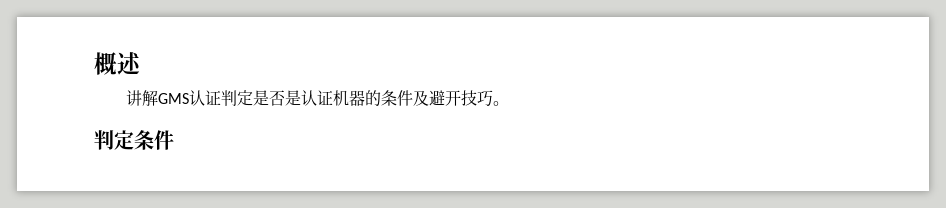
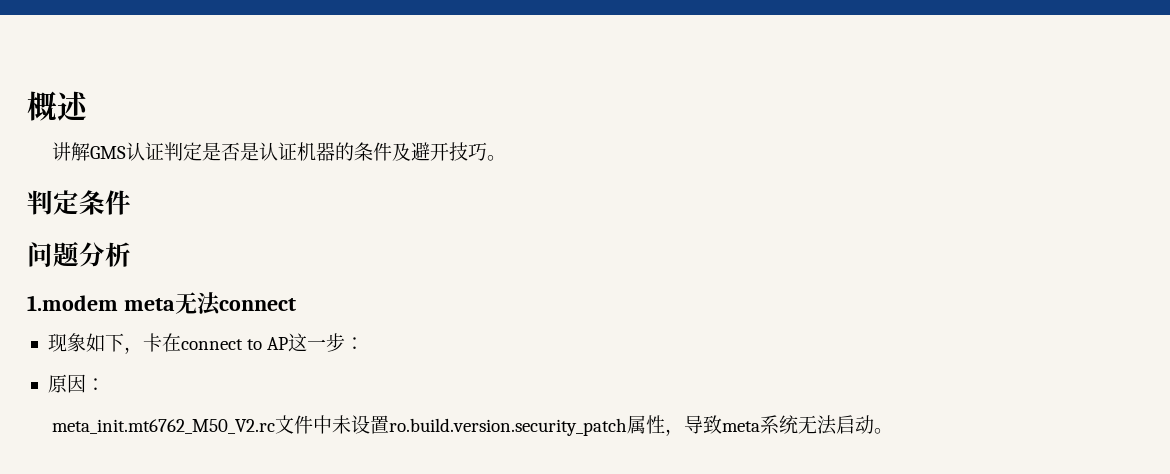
(174, 140) none -> [27,241,131,267] [27,292,296,316] [47,333,365,354] [47,374,105,393] [51,415,893,436] // 问题分析 // 1.modem meta无法connect // 现象如下，卡在connect to AP这一步： // 原因： // meta_init.mt6762_M50_V2.rc文件中未设置ro.build.version.security_patch属性，导致meta系统无法启动。

